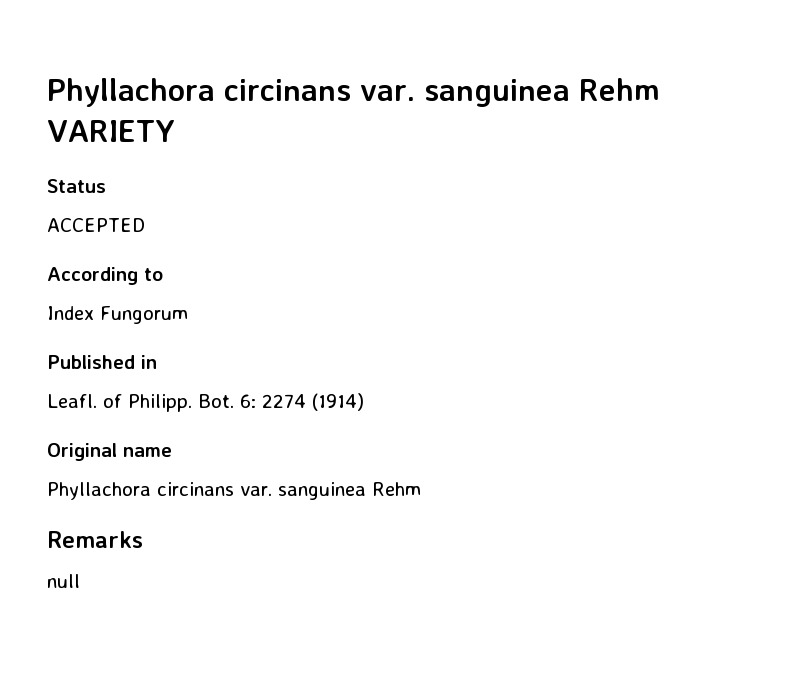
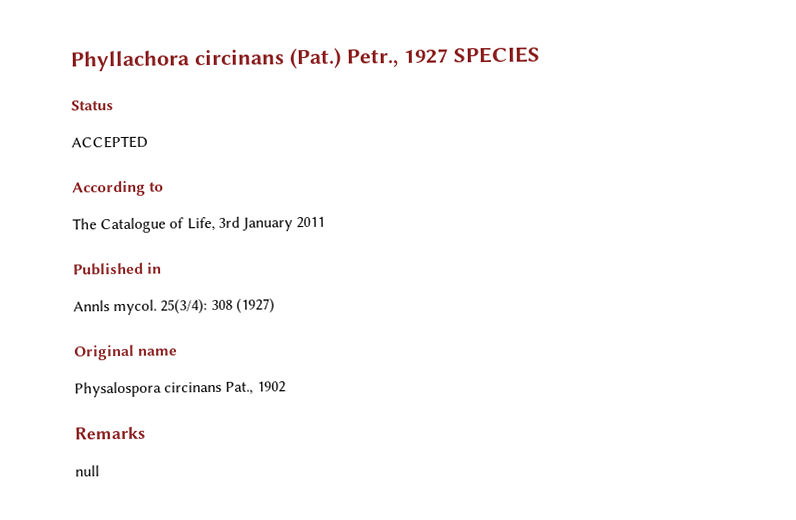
[47,78,660,107] [47,120,175,142] Phyllachora circinans var. sanguinea Rehm VARIETY -> [70,46,540,72] Phyllachora circinans (Pat.) Petr., 1927 SPECIES
[47,306,188,324] [47,355,157,369] [47,393,364,412] [47,443,172,461] [47,482,421,500] Index Fungorum // Published in // Leafl. of Philipp. Bot. 6: 2274 (1914) // Original name // Phyllachora circinans var. sanguinea Rehm -> [72,216,326,234] [73,262,163,276] [73,298,275,316] [73,344,179,361] [74,381,286,398] The Catalogue of Life, 3rd January 2011 // Published in // Annls mycol. 25(3/4): 308 (1927) // Original name // Physalospora circinans Pat., 1902

